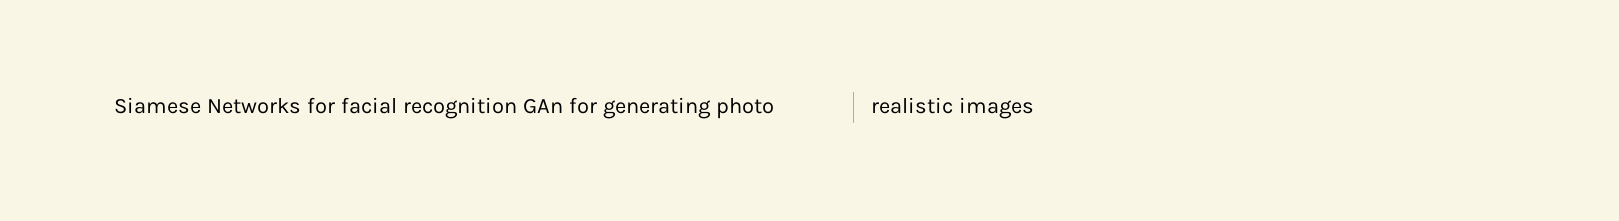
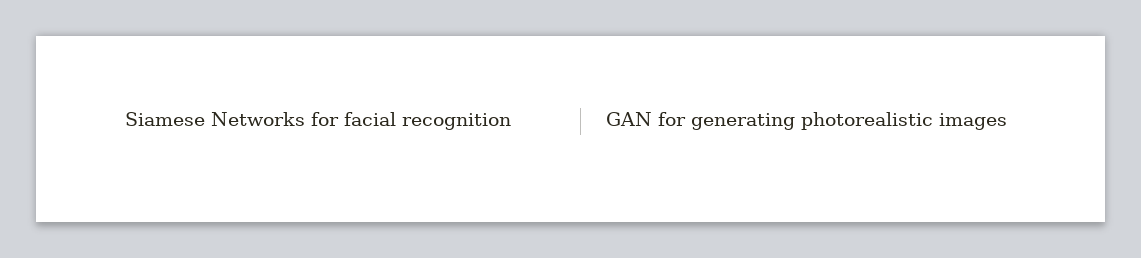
[522,98,563,114] GAn -> [606,112,652,126] GAN
[715,97,953,119] photo realistic -> [801,112,933,130] photorealistic

